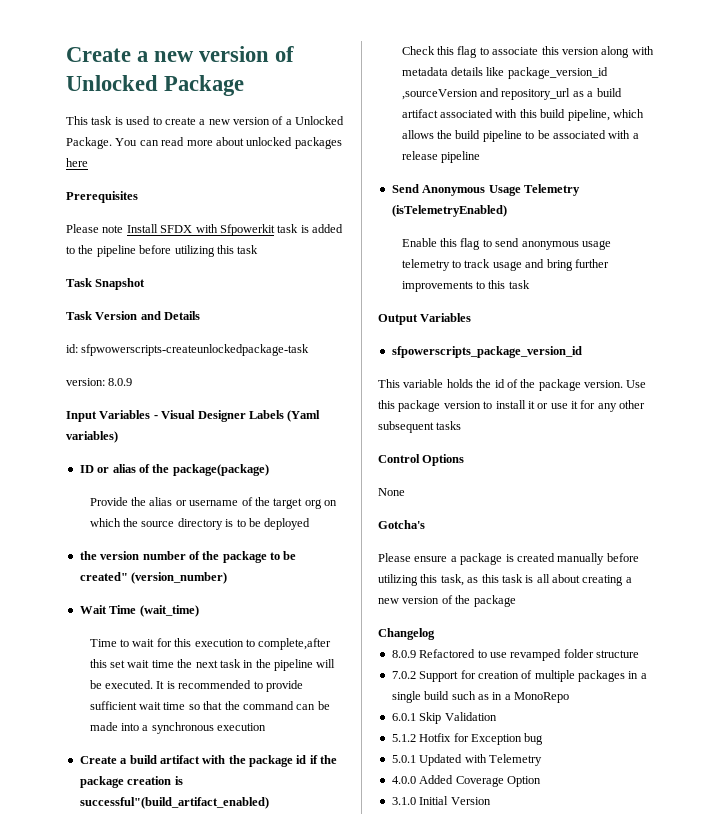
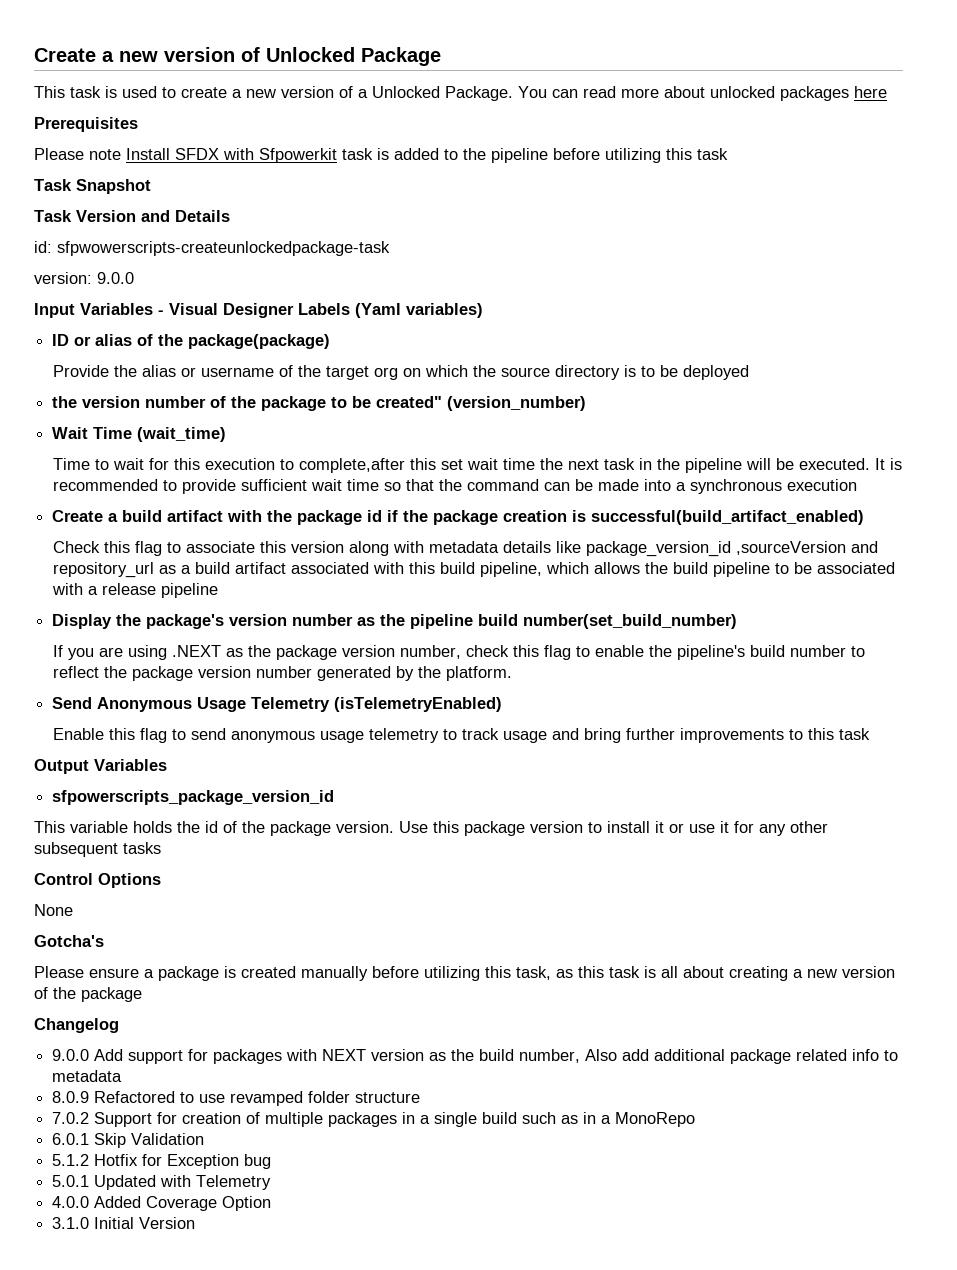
[108,378,133,386] 8.0.9 -> [97,272,134,284] 9.0.0
[79,797,269,809] successful"(build_artifact_enabled) -> [591,510,865,525] successful(build_artifact_enabled)
(481, 157) none -> [52,614,738,629] [53,645,866,660] [53,666,513,681] // Display the package's version number as the pipeline build number(set_build_number) // If you are using .NEXT as the package version number, check this flag to enable the pipeline's build number to reflect the package version number generated by the platform.
(435, 634) none -> [52,1049,899,1064] [52,1070,123,1082] // 9.0.0 Add support for packages with NEXT version as the build number, Also add additional package related info to metadata

